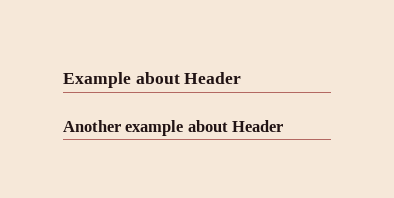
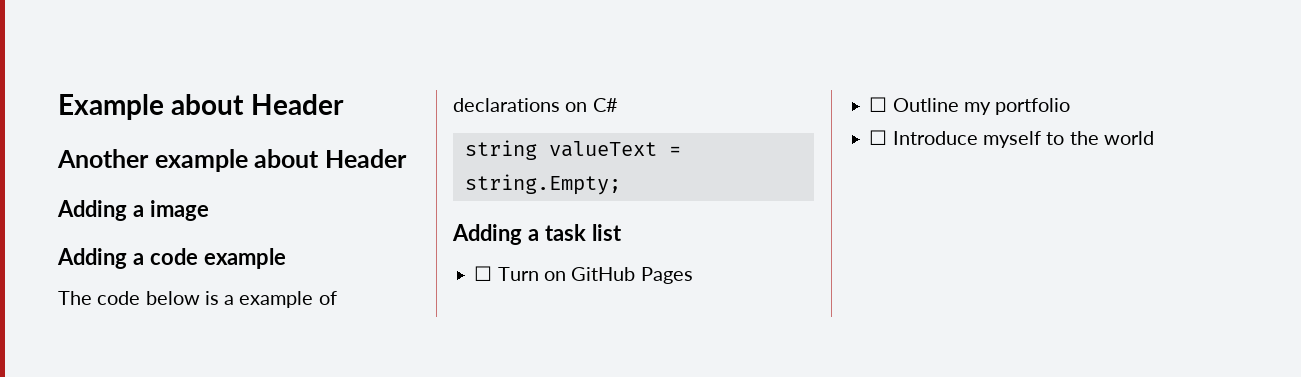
(284, 126) none -> [57,200,209,221] [57,248,286,269] [58,291,337,308] [453,98,618,112] [464,140,681,160] [464,174,621,195] [452,224,622,245] [474,266,693,284] [869,97,1071,115] [869,130,1154,148] // Adding a image // Adding a code example // The code below is a example of declarations on C# // string valueText = string.Empty; // Adding a task list // ☐ Turn on GitHub Pages // ☐ Outline my portfolio // ☐ Introduce myself to the world

